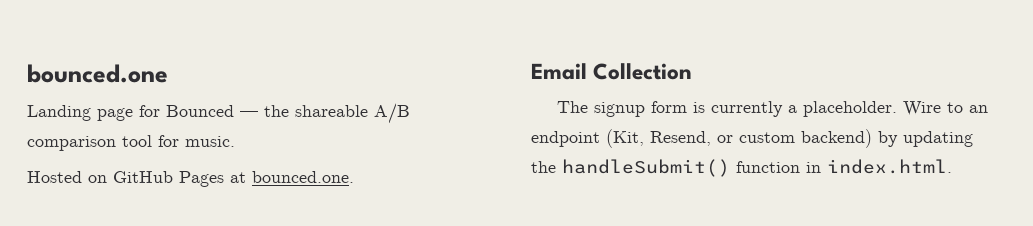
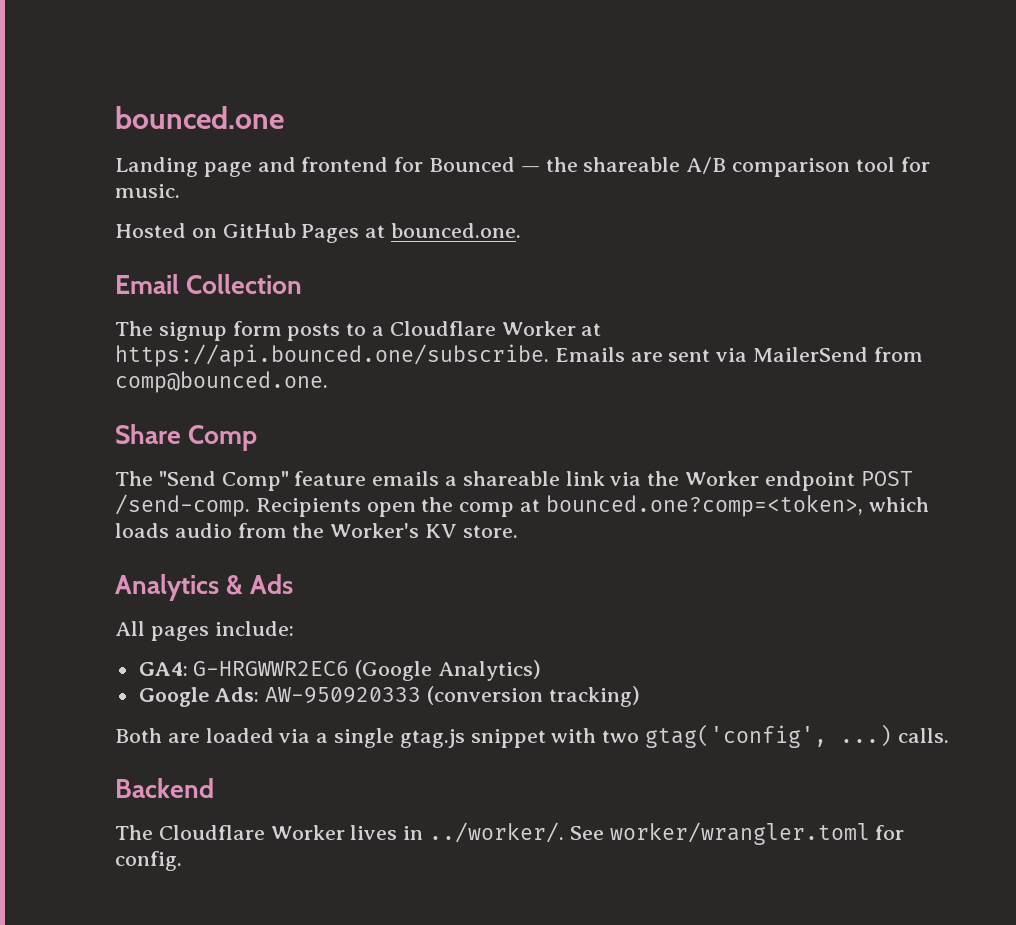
(133, 114) none -> [257,157,389,172] and frontend
[692,101,988,117] [531,129,973,148] [531,159,952,177] is currently a placeholder. Wire to an endpoint (Kit, Resend, or custom backend) by updating the handleSubmit() function in index.html. -> [287,321,602,341] [115,344,923,367] [115,371,328,393] [115,424,258,451] [115,471,913,491] [115,494,929,517] [115,523,518,538] [115,574,294,601] [115,621,294,641] [138,660,542,681] [138,686,640,707] [115,724,949,748] [115,778,214,798] [115,822,905,845] [115,851,182,871] posts to a Cloudflare Worker at https://api.bounced.one/subscribe. Emails are sent via MailerSend from comp@bounced.one. // Share Comp // The "Send Comp" feature emails a shareable link via the Worker endpoint POST /send-comp. Recipients open the comp at bounced.one?comp=<token>, which loads audio from the Worker's KV store. // Analytics & Ads // All pages include: // GA4: G-HRGWWR2EC6 (Google Analytics) // Google Ads: AW-950920333 (conversion tracking) // Both are loaded via a single gtag.js snippet with two gtag('config', ...) calls. // Backend // The Cloudflare Worker lives in ../worker/. See worker/wrangler.toml for config.

